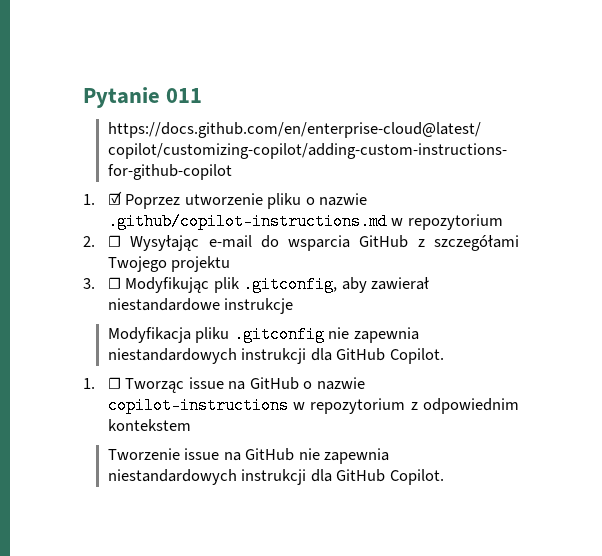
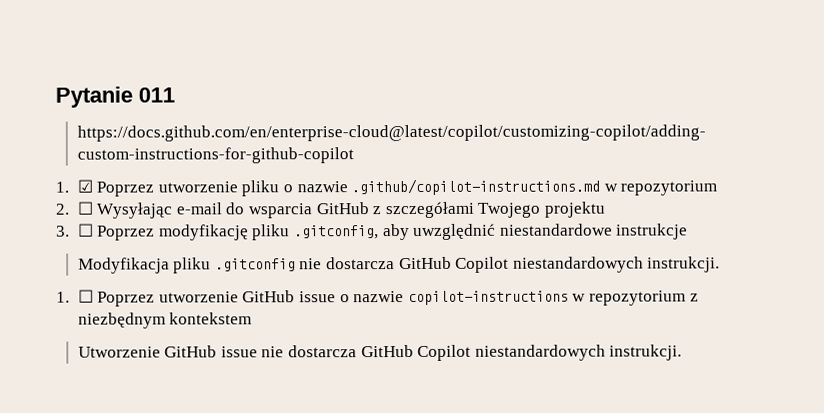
[125,277,240,293] Modyfikując plik -> [97,224,291,241] Poprzez modyfikację pliku
[371,277,430,290] zawierał -> [413,223,497,240] uwzględnić
[353,327,419,343] [107,348,444,364] [83,377,299,393] zapewnia niestandardowych instrukcji dla GitHub Copilot. // 1. ☐ Tworząc issue na GitHub -> [325,256,721,273] [56,289,336,307] dostarcza GitHub Copilot niestandardowych instrukcji. // 1. ☐ Poprzez utworzenie GitHub issue
[423,398,519,414] odpowiednim -> [77,312,166,329] niezbędnym
[107,448,390,464] [107,469,444,485] Tworzenie issue na GitHub nie zapewnia niestandardowych instrukcji dla GitHub Copilot. -> [77,344,683,361] Utworzenie GitHub issue nie dostarcza GitHub Copilot niestandardowych instrukcji.

